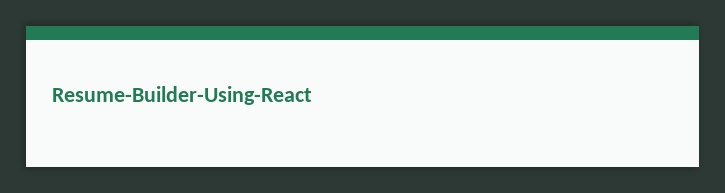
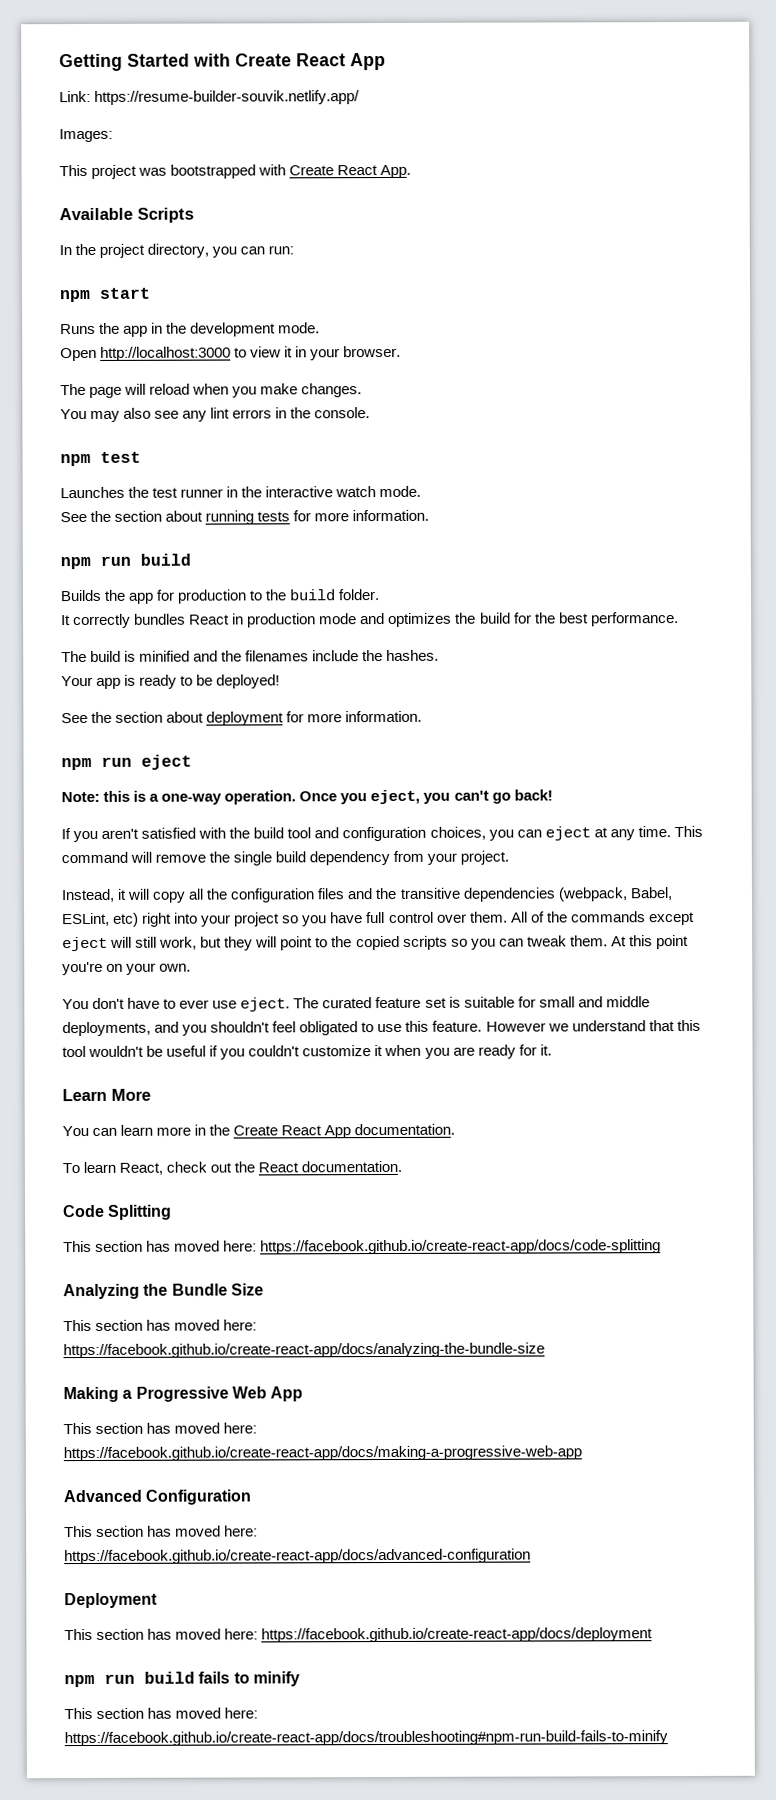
[52,86,312,105] Resume-Builder-Using-React -> [59,53,386,72] [59,90,361,105] [59,128,113,143] [59,164,412,179] [59,207,194,223] [59,243,295,258] [59,287,151,303] [60,322,321,337] [60,345,402,362] [60,383,363,398] [60,407,371,422] [60,451,141,467] [60,485,422,499] [60,509,430,525] [60,553,191,570] [60,589,381,604] [61,612,679,629] [61,649,440,663] [61,674,281,689] [61,710,423,726] [61,754,192,771] [61,789,553,805] [61,825,703,843] [61,850,510,866] [61,887,673,903] [62,911,695,927] [62,935,689,952] [62,961,192,976] [62,996,650,1012] [62,1019,701,1037] [62,1044,552,1060] [62,1088,151,1102] [62,1123,456,1139] [62,1160,403,1175] [63,1204,173,1220] [63,1239,662,1255] [63,1283,264,1300] [63,1319,258,1332] [63,1342,545,1359] [63,1386,304,1403] [63,1422,258,1435] [63,1445,582,1462] [63,1489,253,1505] [64,1525,259,1538] [64,1548,531,1565] [64,1592,158,1609] [64,1627,654,1643] [64,1671,300,1688] [64,1707,259,1720] [64,1730,668,1747] Getting Started with Create React App // Link: https://resume-builder-souvik.netlify.app/ // Images: // This project was bootstrapped with Create React App. // Available Scripts // In the project directory, you can run: // npm start // Runs the app in the development mode. // Open http://localhost:3000 to view it in your browser. // The page will reload when you make changes. // You may also see any lint errors in the console. // npm test // Launches the test runner in the interactive watch mode. // See the section about running tests for more information. // npm run build // Builds the app for production to the build folder. // It correctly bundles React in production mode and optimizes the build for the best performance. // The build is minified and the filenames include the hashes. // Your app is ready to be deployed! // See the section about deployment for more information. // npm run eject // Note: this is a one-way operation. Once you eject, you can't go back! // If you aren't satisfied with the build tool and configuration choices, you can eject at any time. This command will remove the single build dependency from your project. // Instead, it will copy all the configuration files and the transitive dependencies (webpack, Babel, ESLint, etc) right into your project so you have full control over them. All of the commands except eject will still work, but they will point to the copied scripts so you can tweak them. At this point you're on your own. // You don't have to ever use eject. The curated feature set is suitable for small and middle deployments, and you shouldn't feel obligated to use this feature. However we understand that this tool wouldn't be useful if you couldn't customize it when you are ready for it. // Learn More // You can learn more in the Create React App documentation. // To learn React, check out the React documentation. // Code Splitting // This section has moved here: https://facebook.github.io/create-react-app/docs/code-splitting // Analyzing the Bundle Size // This section has moved here: https://facebook.github.io/create-react-app/docs/analyzing-the-bundle-size // Making a Progressive Web App // This section has moved here: https://facebook.github.io/create-react-app/docs/making-a-progressive-web-app // Advanced Configuration // This section has moved here: https://facebook.github.io/create-react-app/docs/advanced-configuration // Deployment // This section has moved here: https://facebook.github.io/create-react-app/docs/deployment // npm run build fails to minify // This section has moved here: https://facebook.github.io/create-react-app/docs/troubleshooting#npm-run-build-fails-to-minify

